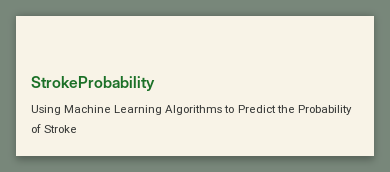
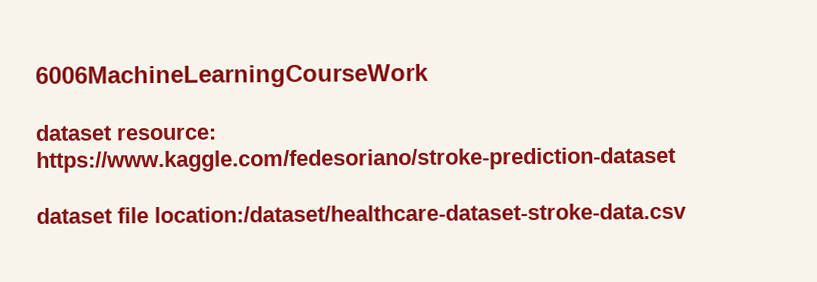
[31,76,155,91] [31,105,352,115] [31,124,78,133] StrokeProbability // Using Machine Learning Algorithms to Predict the Probability of Stroke -> [35,63,429,89] [35,124,216,141] [36,146,677,173] [36,202,687,224] 6006MachineLearningCourseWork // dataset resource: https://www.kaggle.com/fedesoriano/stroke-prediction-dataset // dataset file location:/dataset/healthcare-dataset-stroke-data.csv

